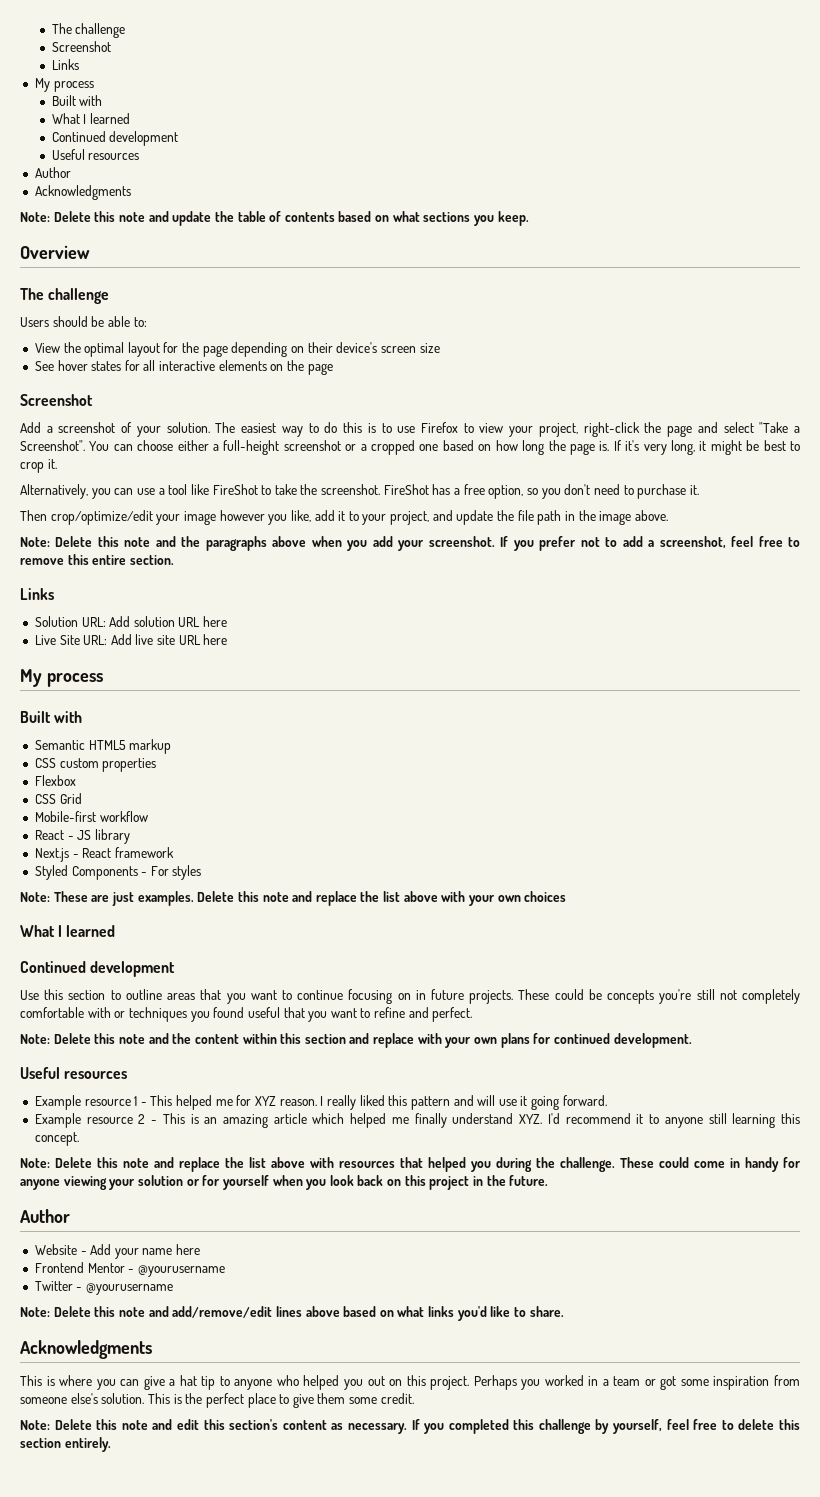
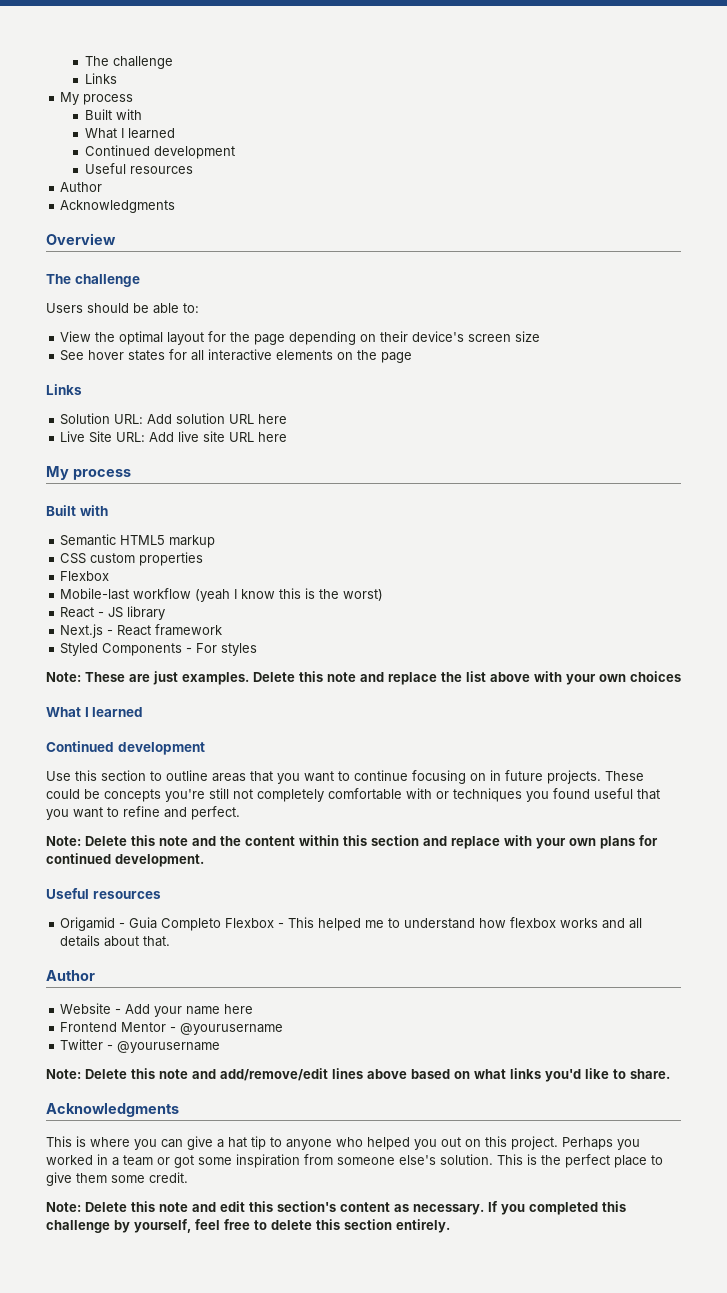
[51,23,126,38] [51,41,111,52] The challenge // Screenshot -> [84,56,173,69] The challenge
[20,211,529,226] // Note: Delete this note and update the table of contents based on what sections you keep. -> (176, 206) none
[20,394,93,406] [20,422,801,437] [20,440,800,455] [20,459,57,473] [20,484,699,499] [20,510,668,525] [20,536,800,551] [20,554,174,565] // Screenshot // Add a screenshot of your solution. The easiest way to do this is to use Firefox to view your project, right-click the page and select "Take a Screenshot". You can choose either a full-height screenshot or a cropped one based on how long the page is. If it's very long, it might be best to crop it. // Alternatively, you can use a tool like FireShot to take the screenshot. FireShot has a free option, so you don't need to purchase it. // Then crop/optimize/edit your image however you like, add it to your project, and update the file path in the image above. // Note: Delete this note and the paragraphs above when you add your screenshot. If you prefer not to add a screenshot, feel free to remove this entire section. -> (413, 357) none
[34,793,82,804] [34,811,148,822] CSS Grid // Mobile-first workflow -> [60,588,384,602] Mobile-last workflow (yeah I know this is the worst)
[34,1095,607,1110] [34,1113,801,1128] [34,1132,79,1146] [20,1157,801,1172] [20,1175,549,1190] Example resource 1 - This helped me for XYZ reason. I really liked this pattern and will use it going forward. // Example resource 2 - This is an amazing article which helped me finally understand XYZ. I'd recommend it to anyone still learning this concept. // Note: Delete this note and replace the list above with resources that helped you during the challenge. These could come in handy for anyone viewing your solution or for yourself when you look back on this project in the future. -> [60,917,643,931] [60,935,171,947] Origamid - Guia Completo Flexbox - This helped me to understand how flexbox works and all details about that.

